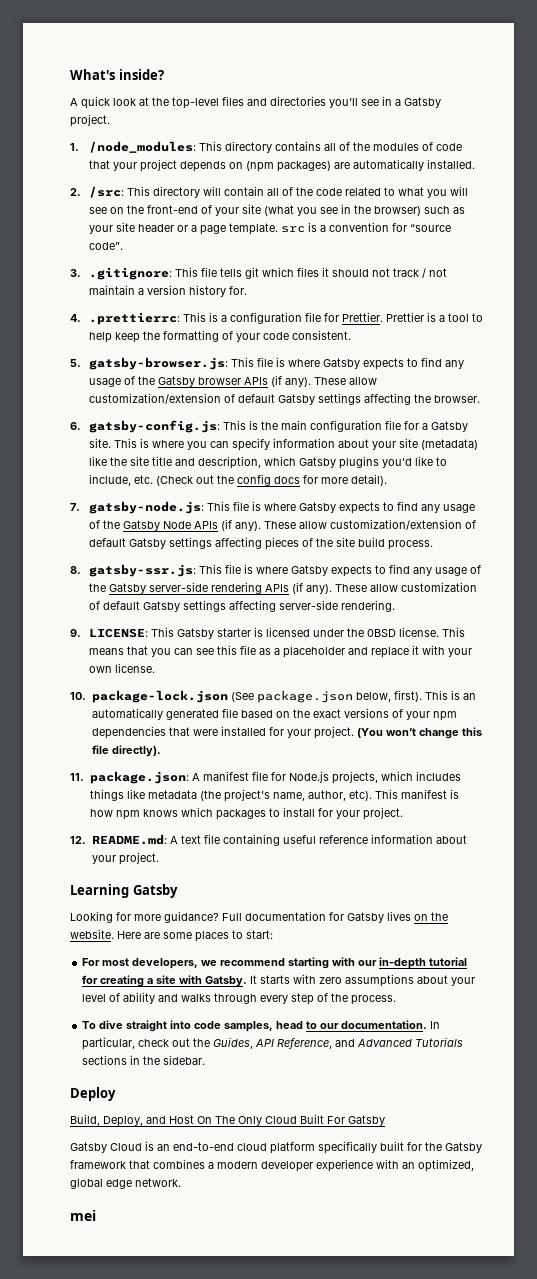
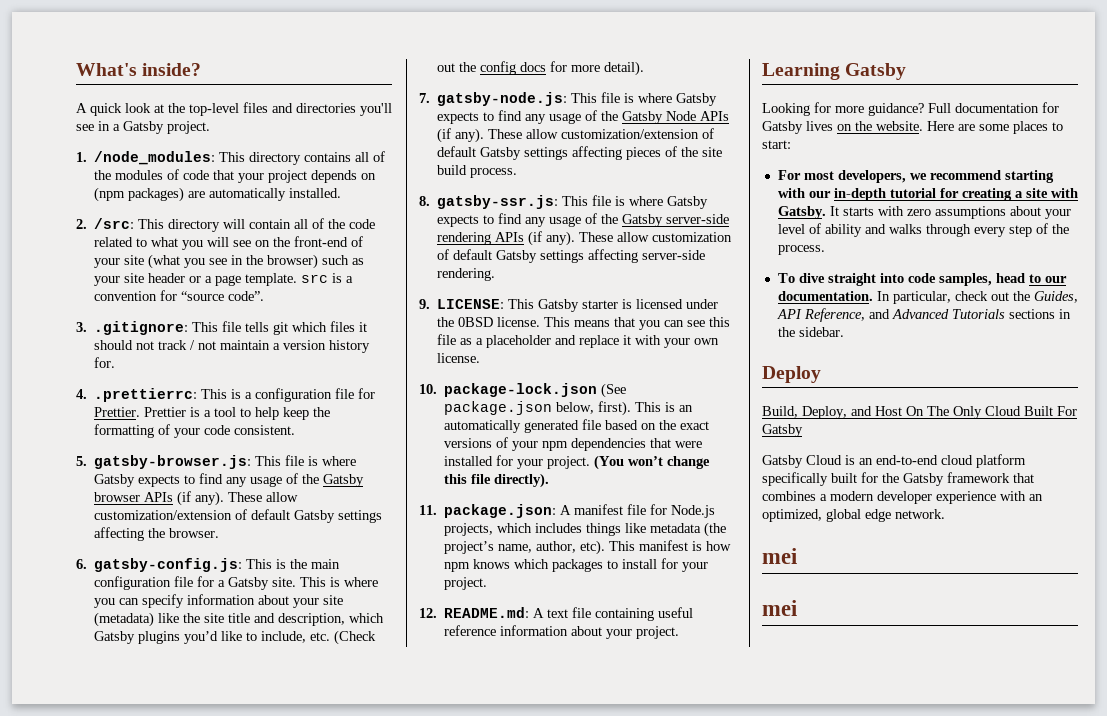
(96, 1215) none -> [762,600,797,616] // mei

